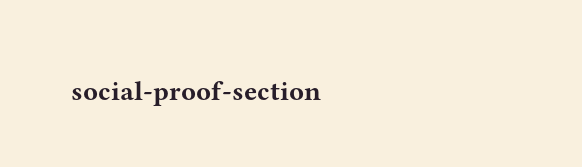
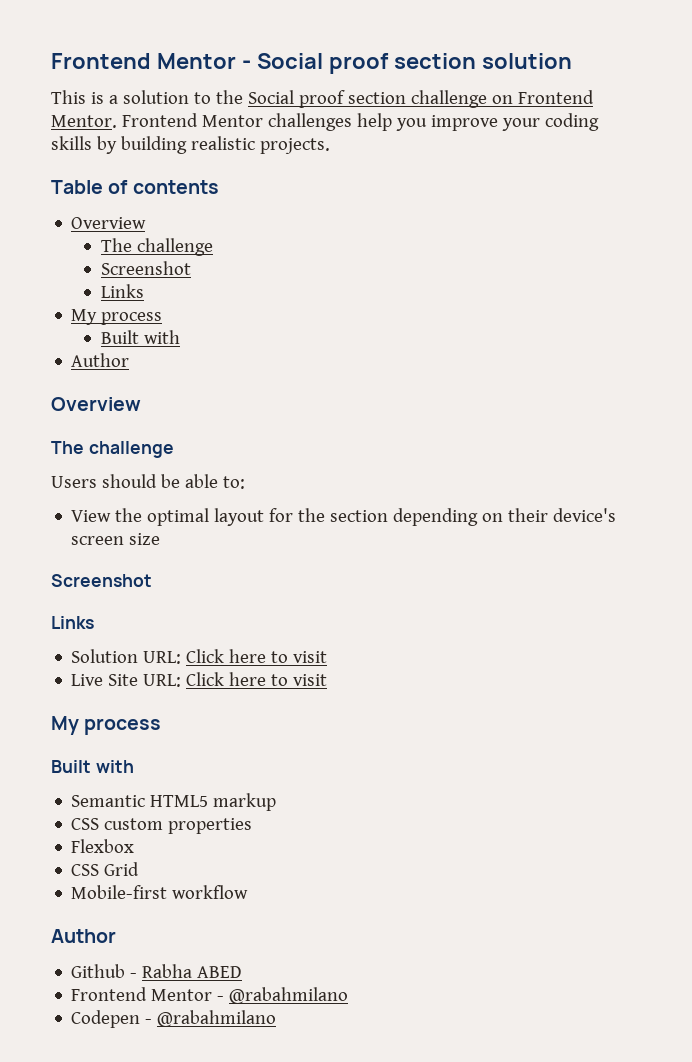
[71,81,321,106] social-proof-section -> [51,53,572,74] [51,90,594,108] [51,113,599,131] [51,136,330,154] [51,180,219,194] [71,217,147,229] [101,238,214,256] [101,261,192,275] [101,284,145,298] [71,309,163,325] [101,330,181,344] [71,353,130,367] [51,397,141,411] [51,441,174,458] [51,474,245,489] [71,508,617,526] [71,533,161,545] [51,574,152,587] [51,616,94,629] [71,649,328,664] [71,672,328,687] [51,716,162,735] [51,760,134,773] [71,793,277,811] [71,818,253,834] [71,839,135,853] [71,862,140,876] [71,885,249,899] [51,929,116,943] [71,964,243,978] [71,987,349,1004] [71,1010,277,1028] Frontend Mentor - Social proof section solution // This is a solution to the Social proof section challenge on Frontend Mentor. Frontend Mentor challenges help you improve your coding skills by building realistic projects. // Table of contents // Overview // The challenge // Screenshot // Links // My process // Built with // Author // Overview // The challenge // Users should be able to: // View the optimal layout for the section depending on their device's screen size // Screenshot // Links // Solution URL: Click here to visit // Live Site URL: Click here to visit // My process // Built with // Semantic HTML5 markup // CSS custom properties // Flexbox // CSS Grid // Mobile-first workflow // Author // Github - Rabha ABED // Frontend Mentor - @rabahmilano // Codepen - @rabahmilano

